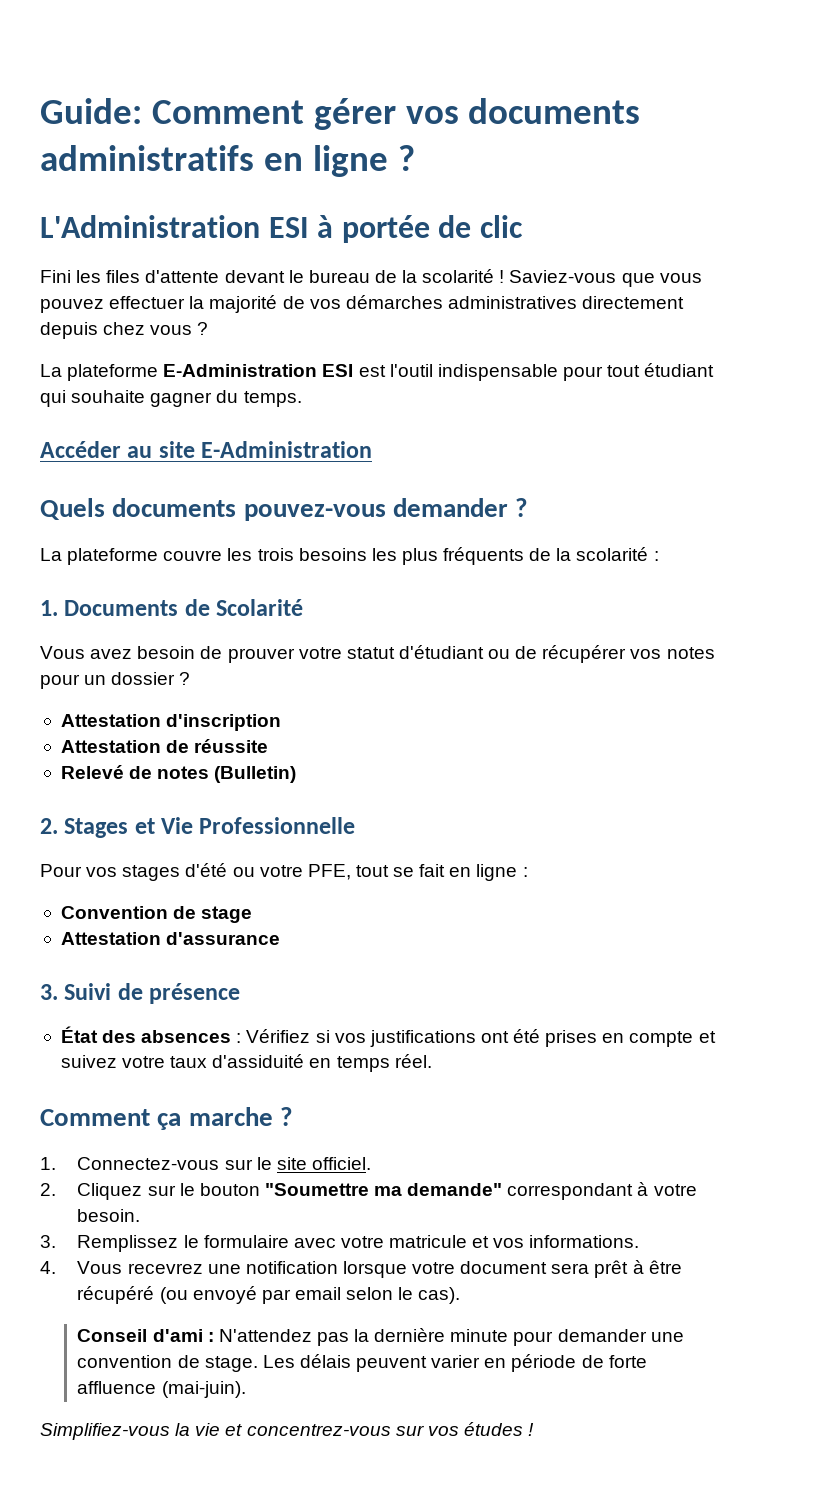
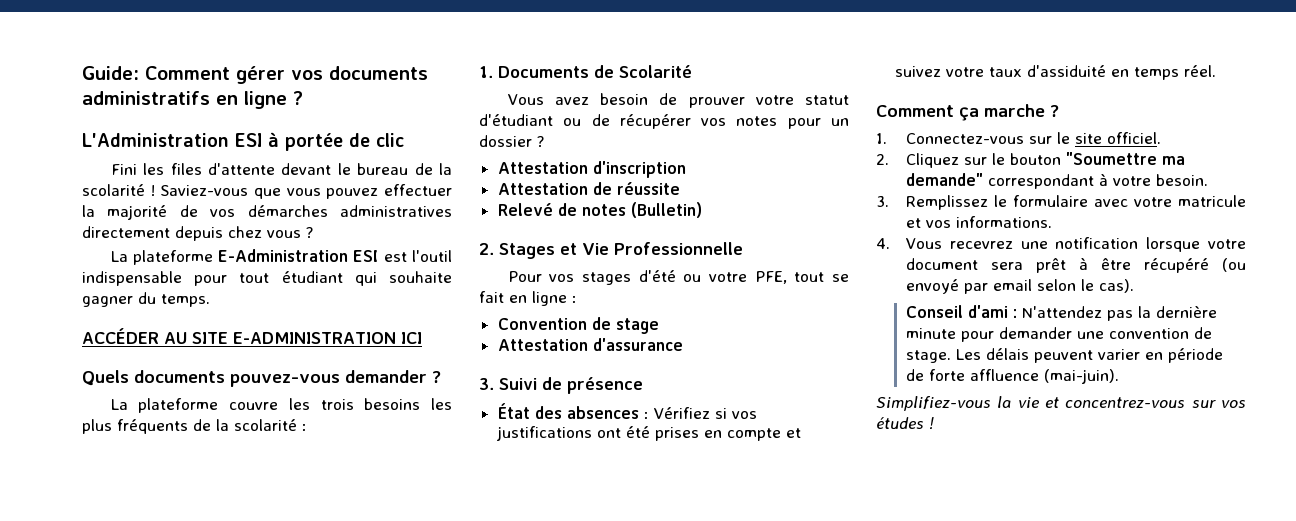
[40,441,373,458] Accéder au site E-Administration -> [82,328,422,344] ACCÉDER AU SITE E-ADMINISTRATION ICI

